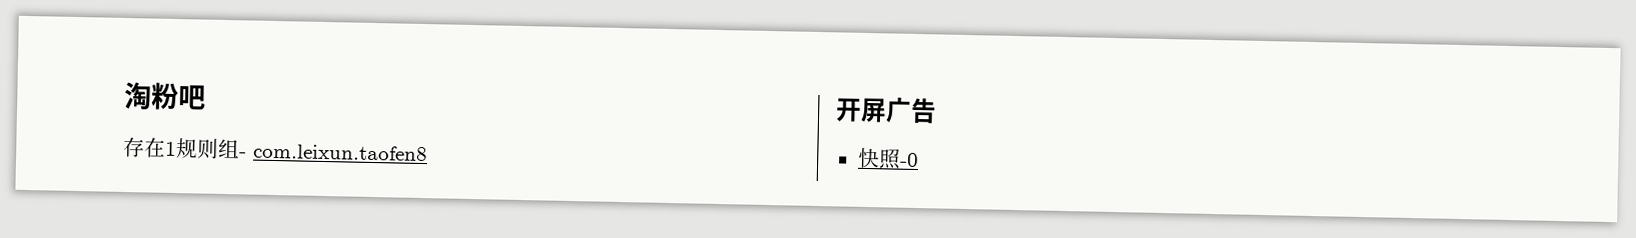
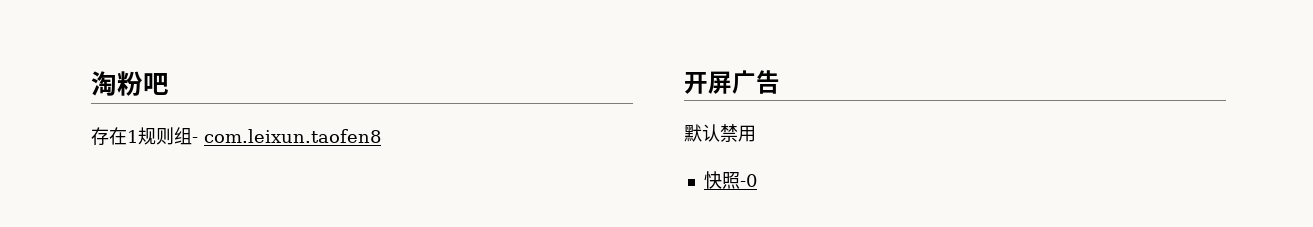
(937, 110) none -> [684,124,756,142] // 默认禁用

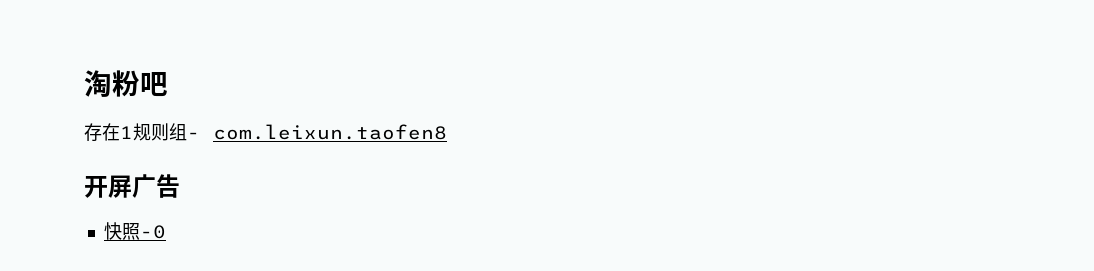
[684,124,756,142] // 默认禁用 -> (180, 186) none

